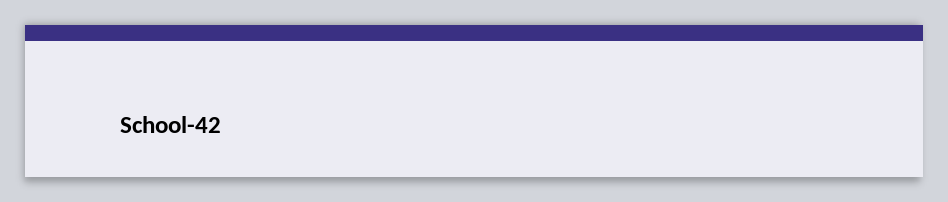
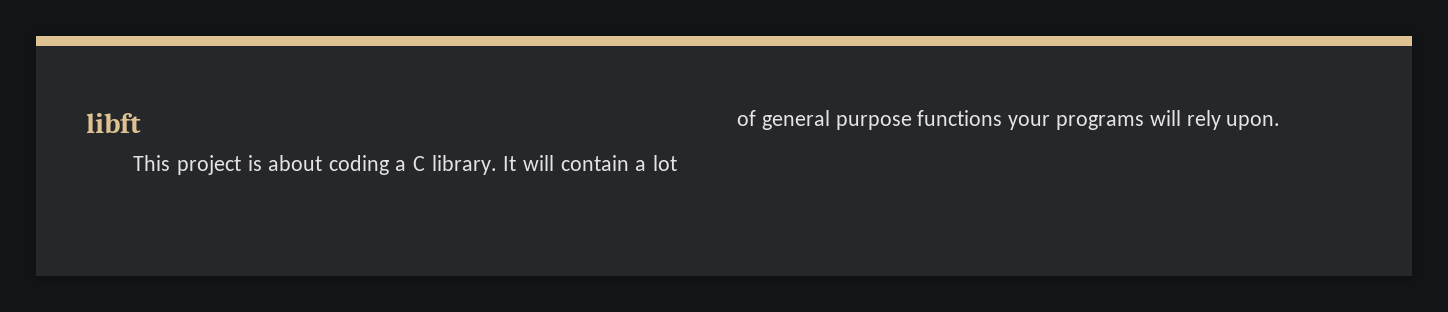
[120,116,221,133] School-42 -> [86,113,141,133] [133,155,677,175] [737,110,1281,130] libft // This project is about coding a C library. It will contain a lot of general purpose functions your programs will rely upon.

